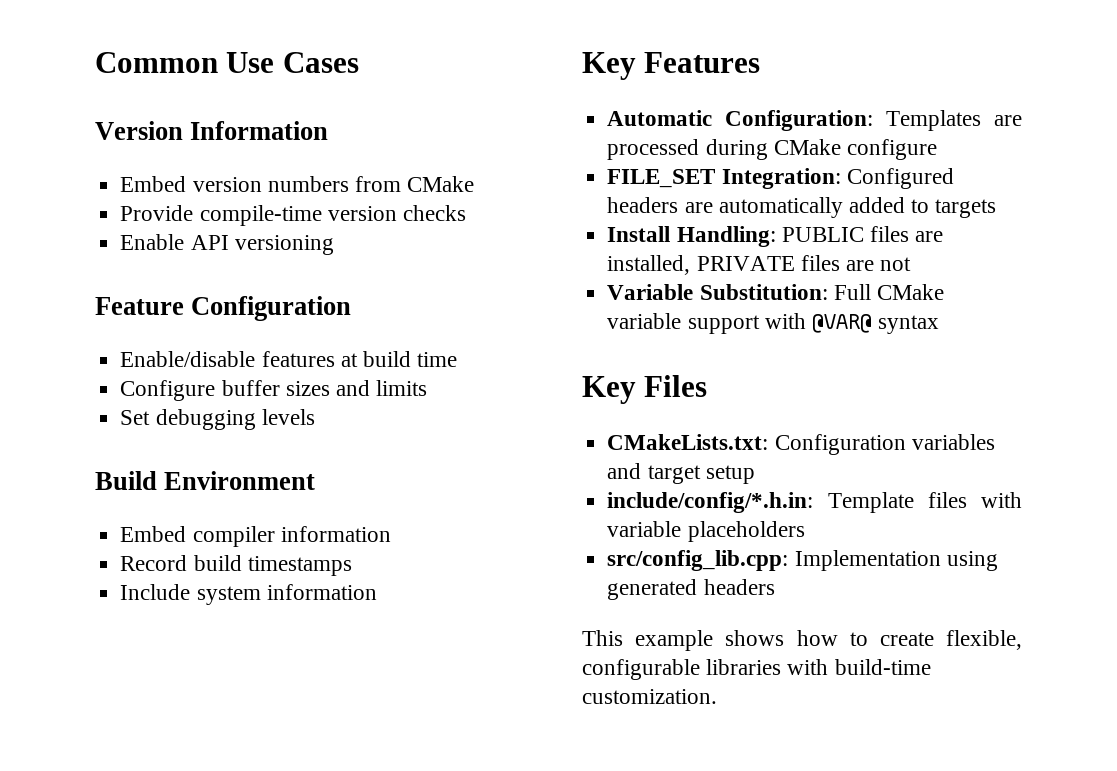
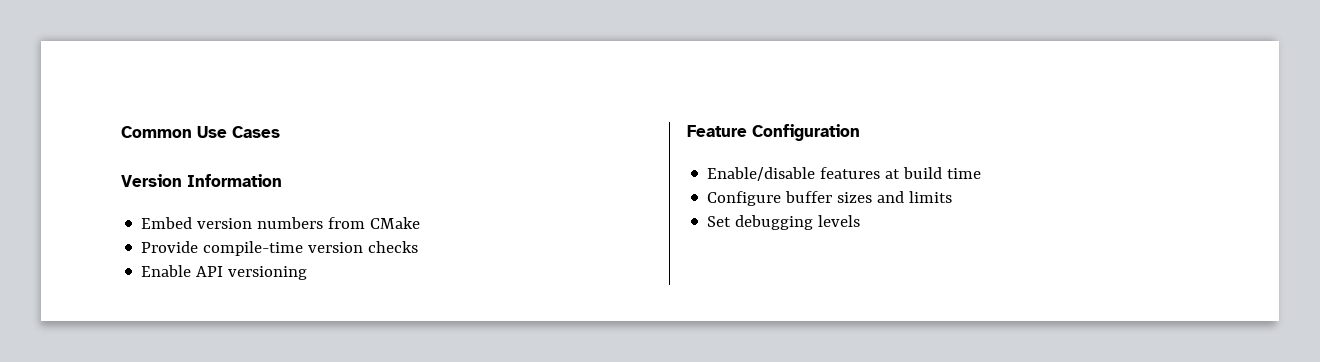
[95,471,316,490] [120,526,391,547] [120,555,352,576] [120,584,377,605] [582,52,761,80] [607,110,1022,131] [607,139,937,160] [607,168,954,189] [607,197,997,218] [607,226,944,247] [607,255,912,275] [607,284,944,300] [607,313,940,334] [582,375,708,404] [607,434,995,455] [607,463,755,484] [607,492,1022,513] [607,521,805,542] [607,550,998,571] [607,579,775,600] [582,630,1022,651] [582,659,931,680] [582,689,717,704] // Build Environment // Embed compiler information // Record build timestamps // Include system information // Key Features // Automatic Configuration: Templates are processed during CMake configure // FILE_SET Integration: Configured headers are automatically added to targets // Install Handling: PUBLIC files are installed, PRIVATE files are not // Variable Substitution: Full CMake variable support with @VAR@ syntax // Key Files // CMakeLists.txt: Configuration variables and target setup // include/config/*.h.in: Template files with variable placeholders // src/config_lib.cpp: Implementation using generated headers // This example shows how to create flexible, configurable libraries with build-time customization. -> (861, 221) none

